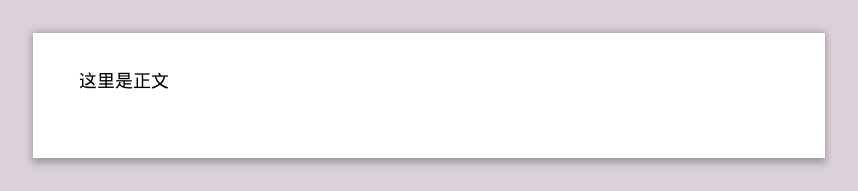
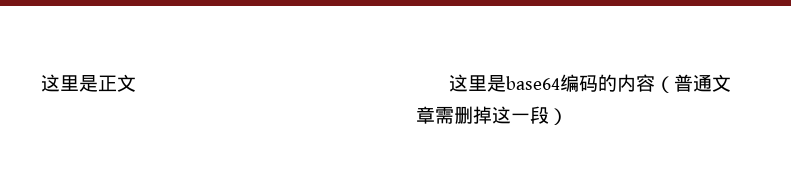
(169, 80) none -> [449,74,732,93] [416,106,568,125] // 这里是base64编码的内容（普通文章需删掉这一段）

